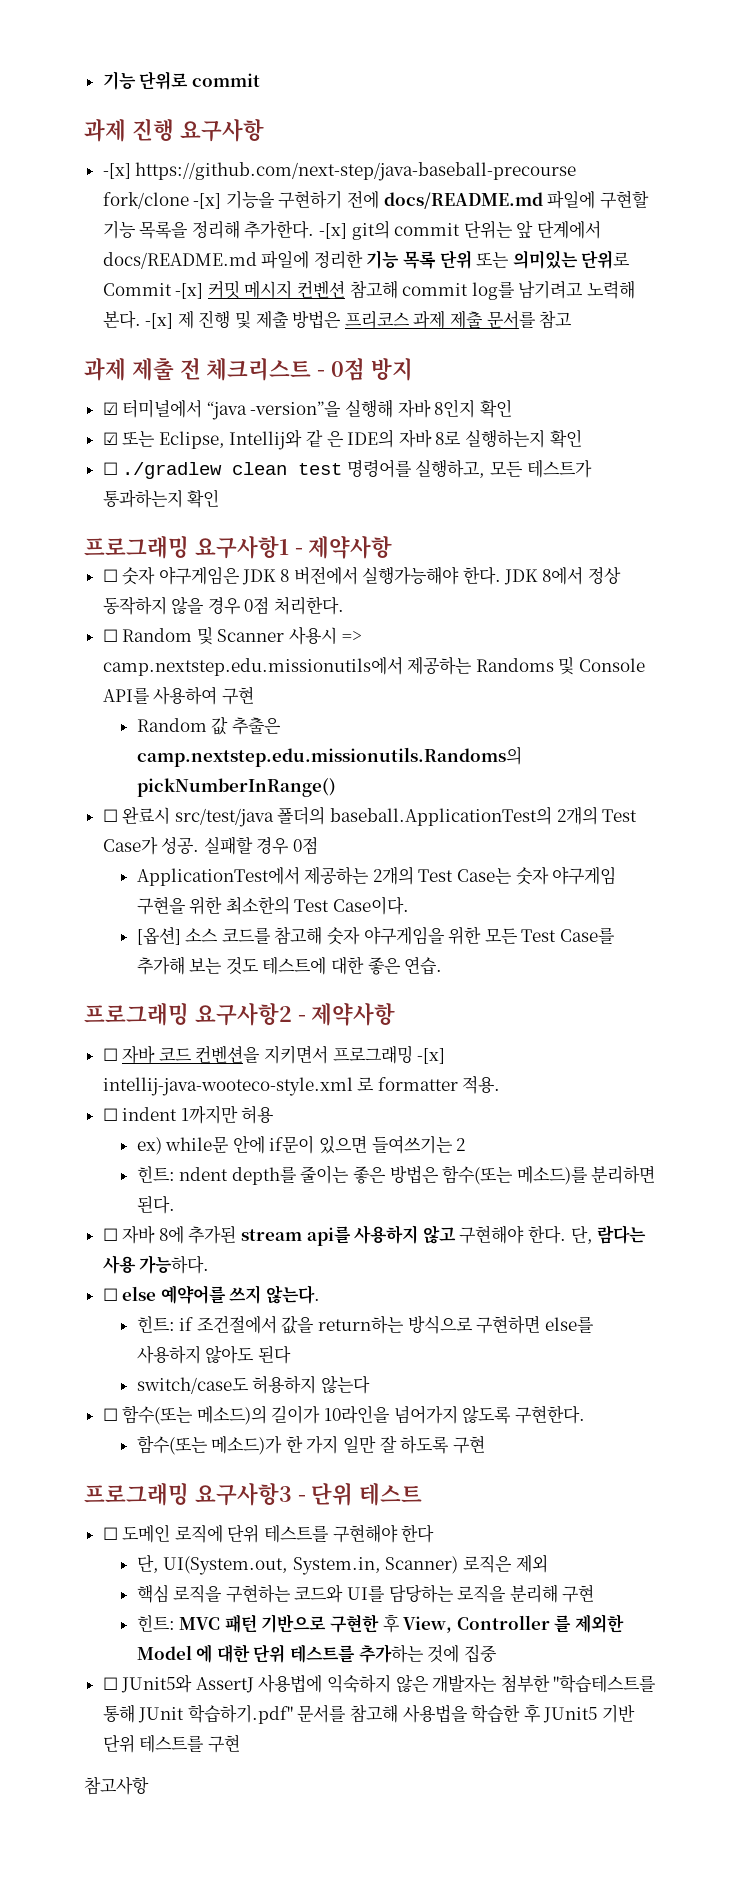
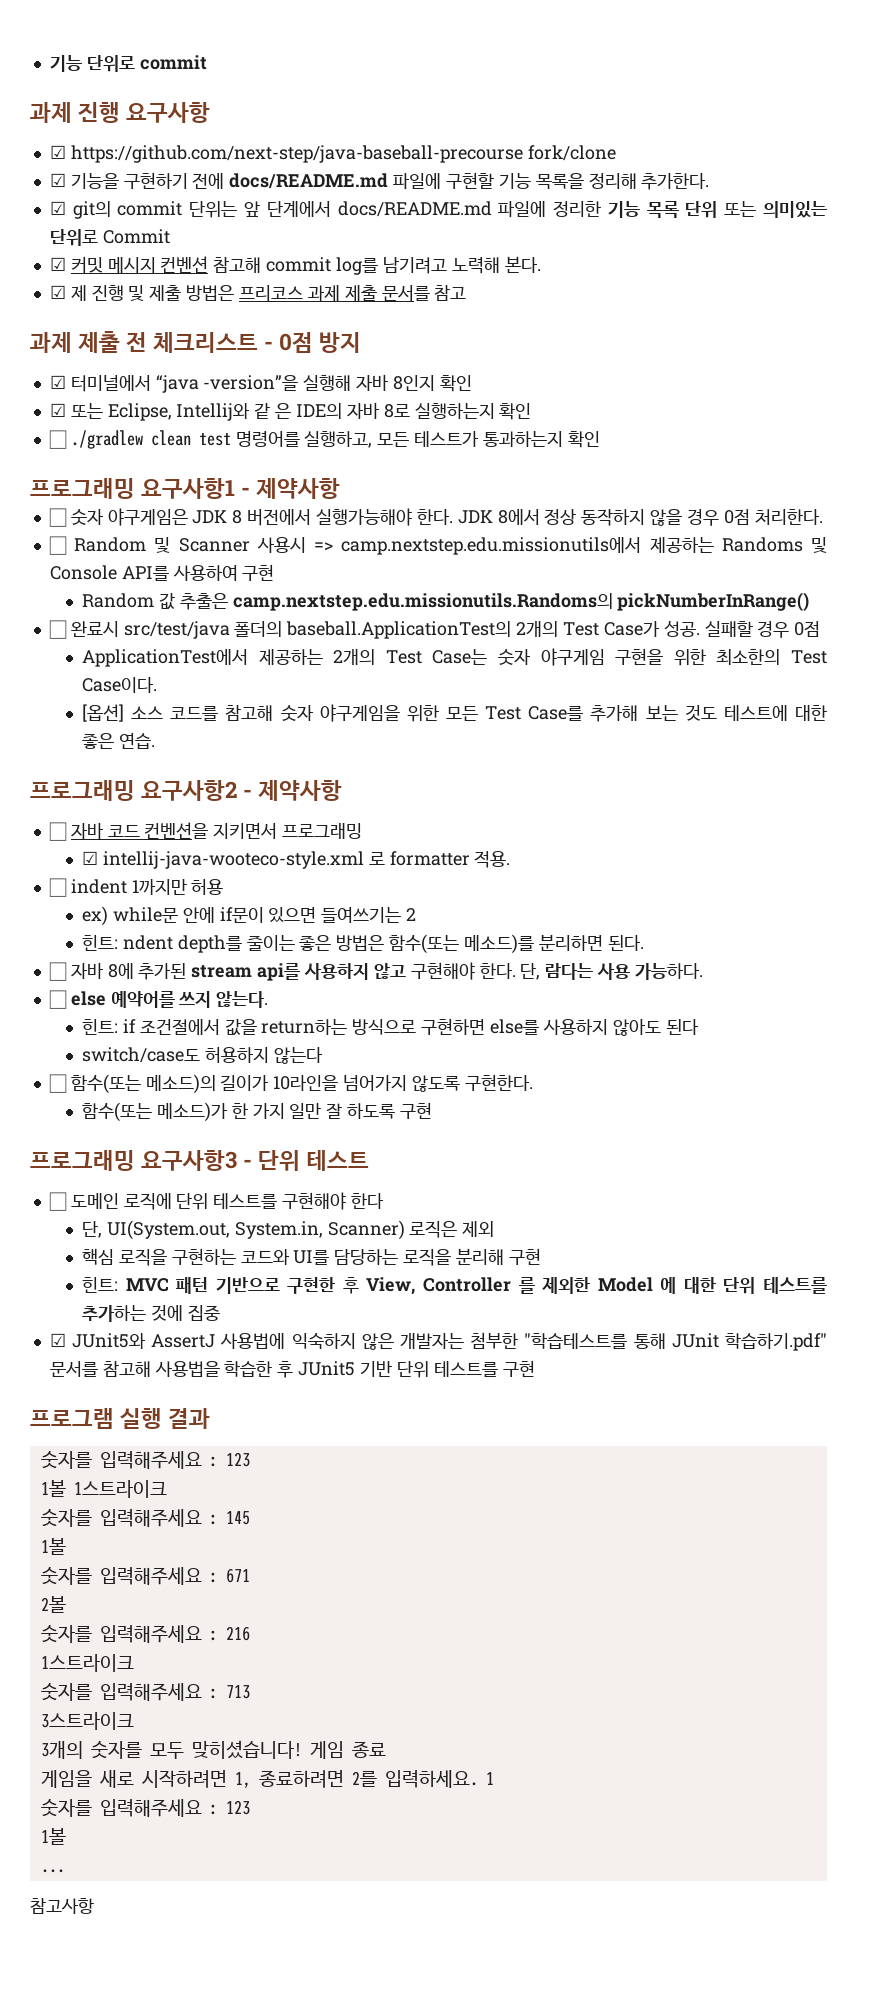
[102,163,131,179] -[x] -> [49,145,66,159] ☑
[193,193,222,209] -[x] -> [49,173,66,187] // ☑
[319,223,348,239] -[x] -> [49,201,66,215] // ☑
[175,283,204,299] -[x] -> [49,257,66,271] // ☑
[145,313,174,329] -[x] -> [49,285,66,299] // ☑
[417,1048,446,1064] -[x] -> [81,851,98,865] // ☑
[102,1677,118,1690] ☐ -> [49,1333,66,1347] ☑
(240, 1743) none -> [30,1408,211,1429] [40,1451,250,1469] [40,1480,167,1498] [40,1509,250,1527] [40,1538,66,1555] [40,1567,250,1585] [40,1596,66,1613] [40,1625,250,1643] [40,1654,134,1672] [40,1683,250,1701] [40,1712,134,1730] [40,1740,386,1759] [40,1770,494,1788] [40,1799,250,1817] [40,1828,66,1845] [40,1869,65,1873] // 프로그램 실행 결과 // 숫자를 입력해주세요 : 123 // 1볼 1스트라이크 // 숫자를 입력해주세요 : 145 // 1볼 // 숫자를 입력해주세요 : 671 // 2볼 // 숫자를 입력해주세요 : 216 // 1스트라이크 // 숫자를 입력해주세요 : 713 // 3스트라이크 // 3개의 숫자를 모두 맞히셨습니다! 게임 종료 // 게임을 새로 시작하려면 1, 종료하려면 2를 입력하세요. 1 // 숫자를 입력해주세요 : 123 // 1볼 // ...

